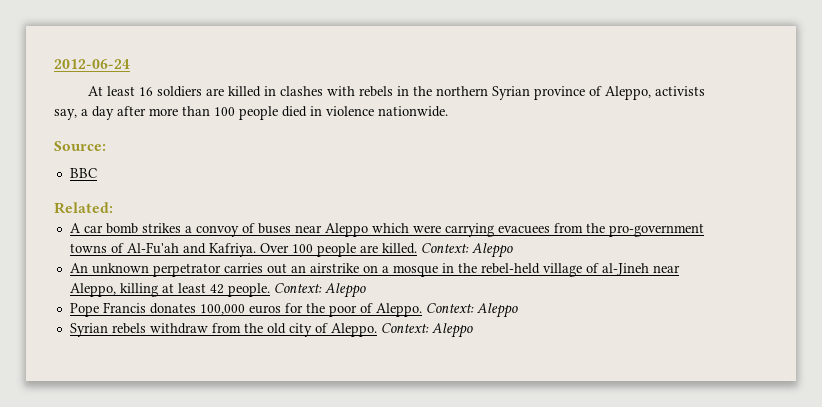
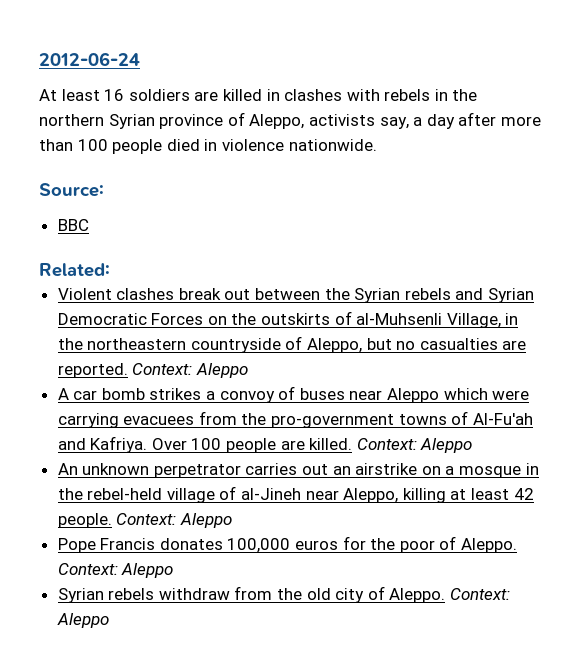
(113, 208) none -> [57,288,535,303] [57,311,519,328] [57,336,527,353] [57,363,248,378] // Violent clashes break out between the Syrian rebels and Syrian Democratic Forces on the outskirts of al-Muhsenli Village, in the northeastern countryside of Aleppo, but no casualties are reported. Context: Aleppo

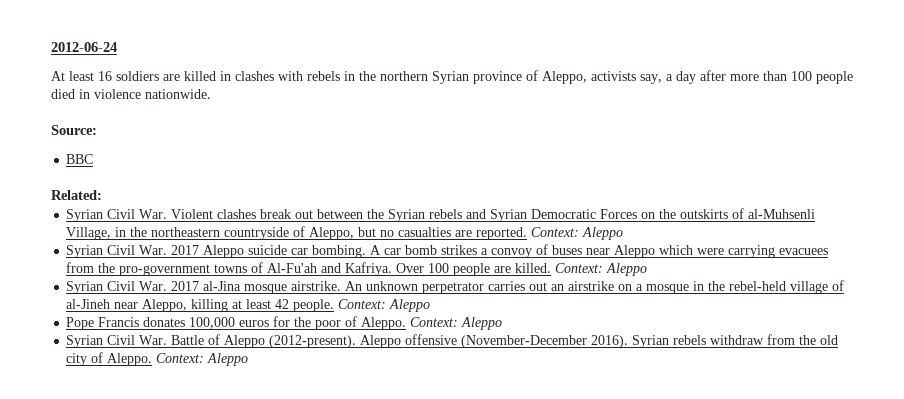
(110, 270) none -> [66,209,168,222] Syrian Civil War.
(248, 370) none -> [66,245,367,258] Syrian Civil War. 2017 Aleppo suicide car bombing.
(473, 445) none -> [66,281,342,294] Syrian Civil War. 2017 al-Jina mosque airstrike.
(104, 595) none -> [107,334,670,348] Civil War. Battle of Aleppo (2012-present). Aleppo offensive (November-December 2016). Syrian

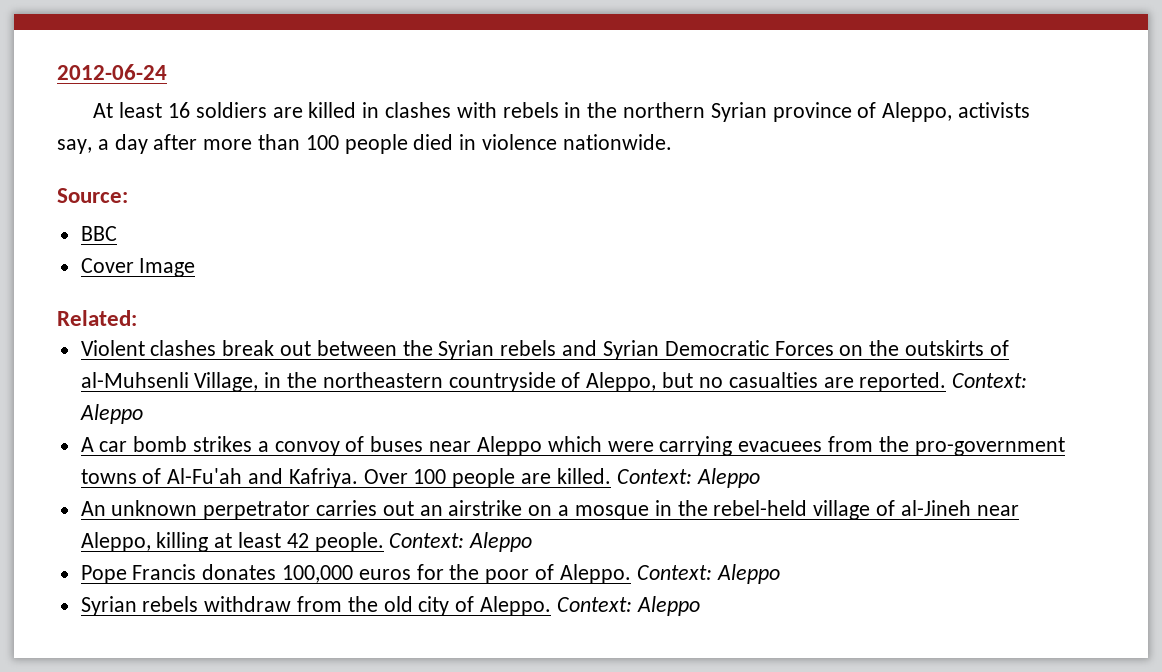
(94, 159) none -> [80,258,196,277] // Cover Image
[66,209,168,222] Syrian Civil War. -> (137, 318) none
[66,245,367,258] Syrian Civil War. 2017 Aleppo suicide car bombing. -> (143, 414) none
[66,281,342,294] Syrian Civil War. 2017 al-Jina mosque airstrike. -> (760, 478) none
[107,334,670,348] Civil War. Battle of Aleppo (2012-present). Aleppo offensive (November-December 2016). Syrian -> (137, 606) none

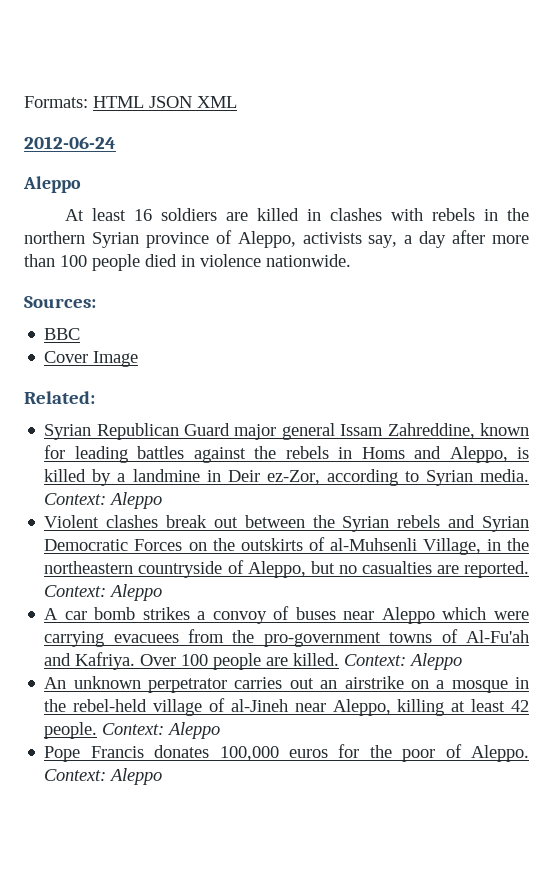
(57, 72) none -> [24,96,237,108] Formats: HTML JSON XML //
(167, 72) none -> [23,176,81,193] // Aleppo
[57,188,128,203] Source: -> [24,296,96,308] Sources:
(137, 318) none -> [44,423,529,440] [44,445,529,463] [44,469,529,486] [44,492,163,509] // Syrian Republican Guard major general Issam Zahreddine, known for leading battles against the rebels in Homs and Aleppo, is killed by a landmine in Deir ez-Zor, according to Syrian media. Context: Aleppo
[80,596,700,616] // Syrian rebels withdraw from the old city of Aleppo. Context: Aleppo -> (163, 776) none

